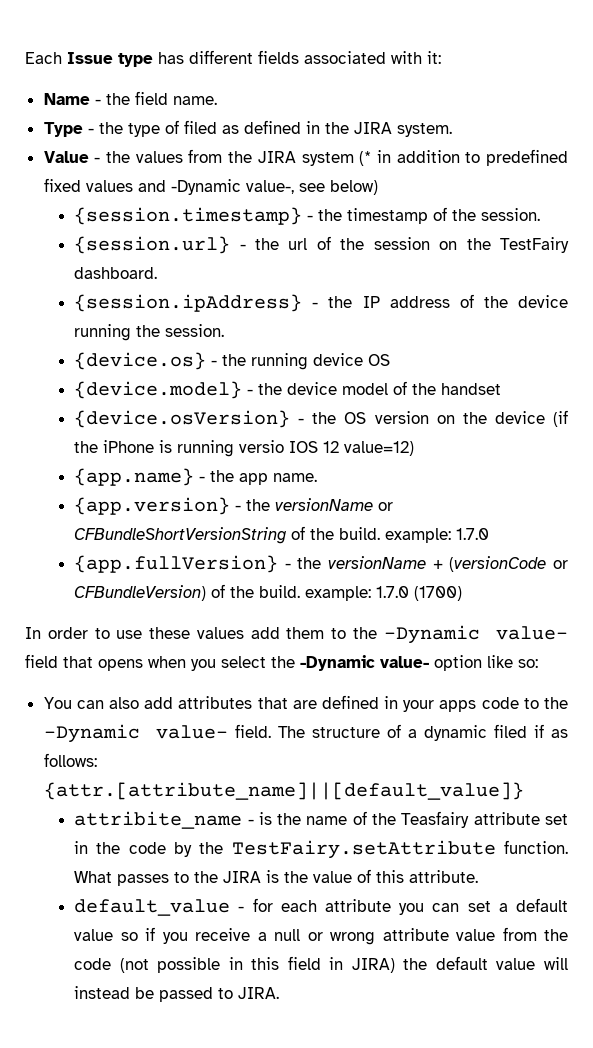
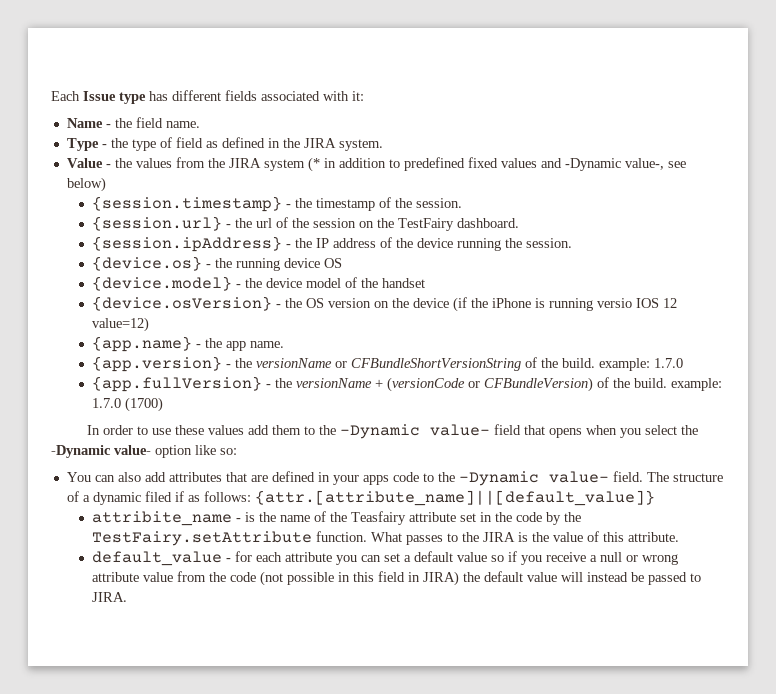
[183,120,217,134] filed -> [175,137,203,148] field

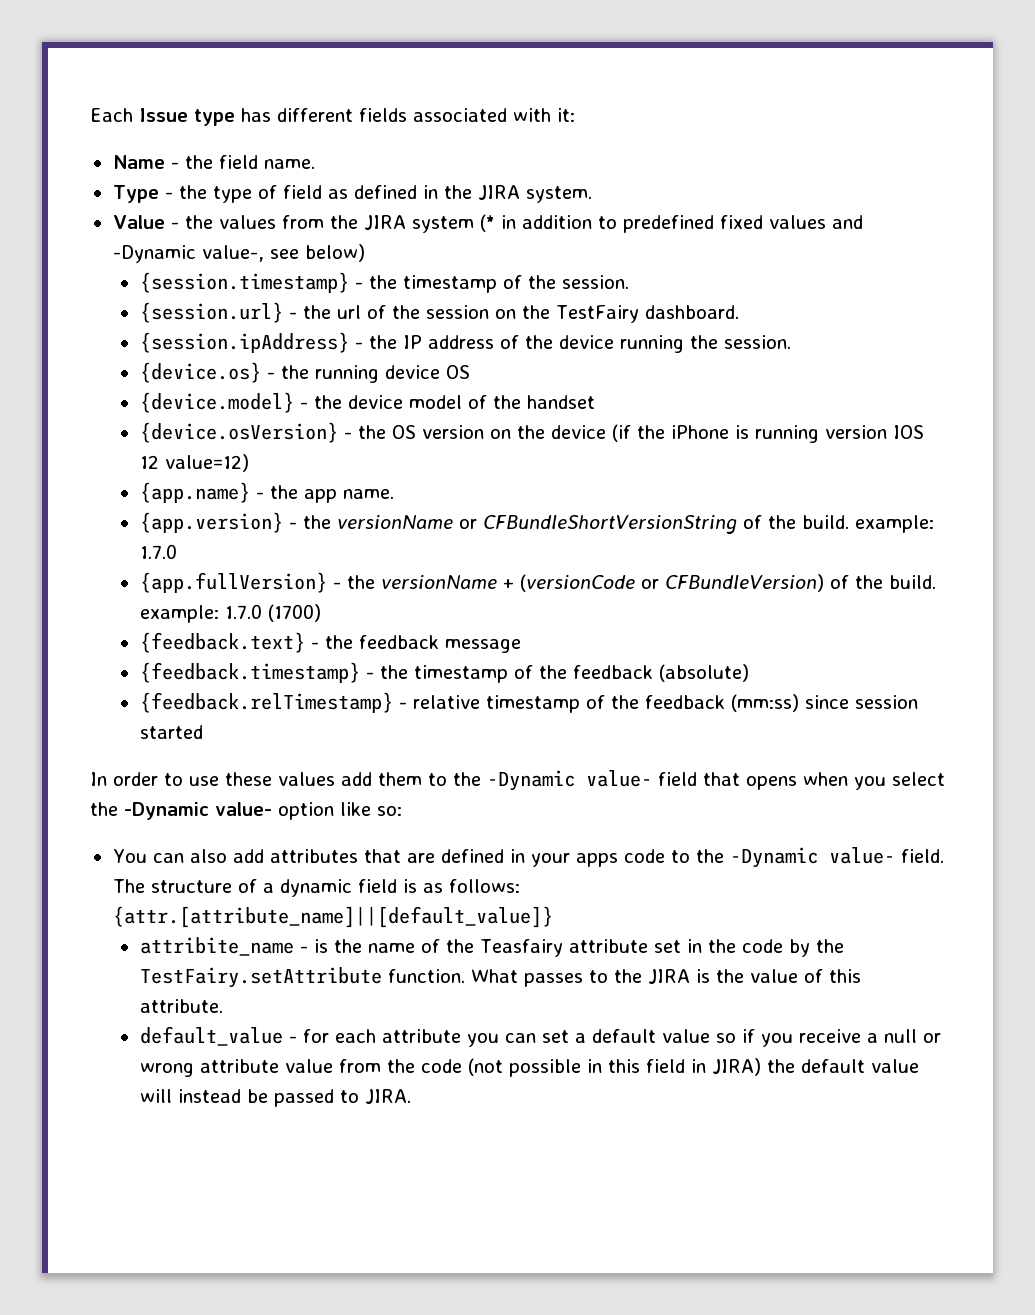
[597,298,633,308] versio -> [824,425,887,439] version
(164, 404) none -> [139,632,521,653] [139,662,749,683] [139,692,918,713] [139,725,203,739] // {feedback.text} - the feedback message // {feedback.timestamp} - the timestamp of the feedback (absolute) // {feedback.relTimestamp} - relative timestamp of the feedback (mm:ss) since session started
[144,491,184,502] filed if -> [357,879,417,893] field is

